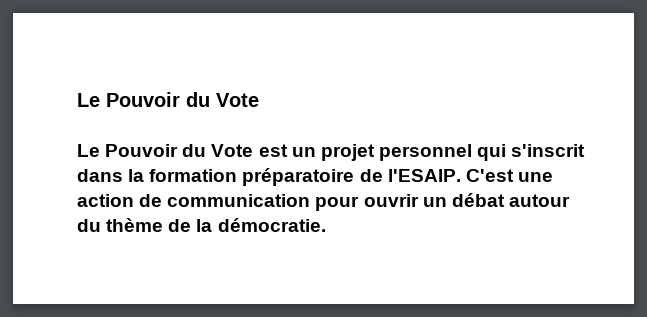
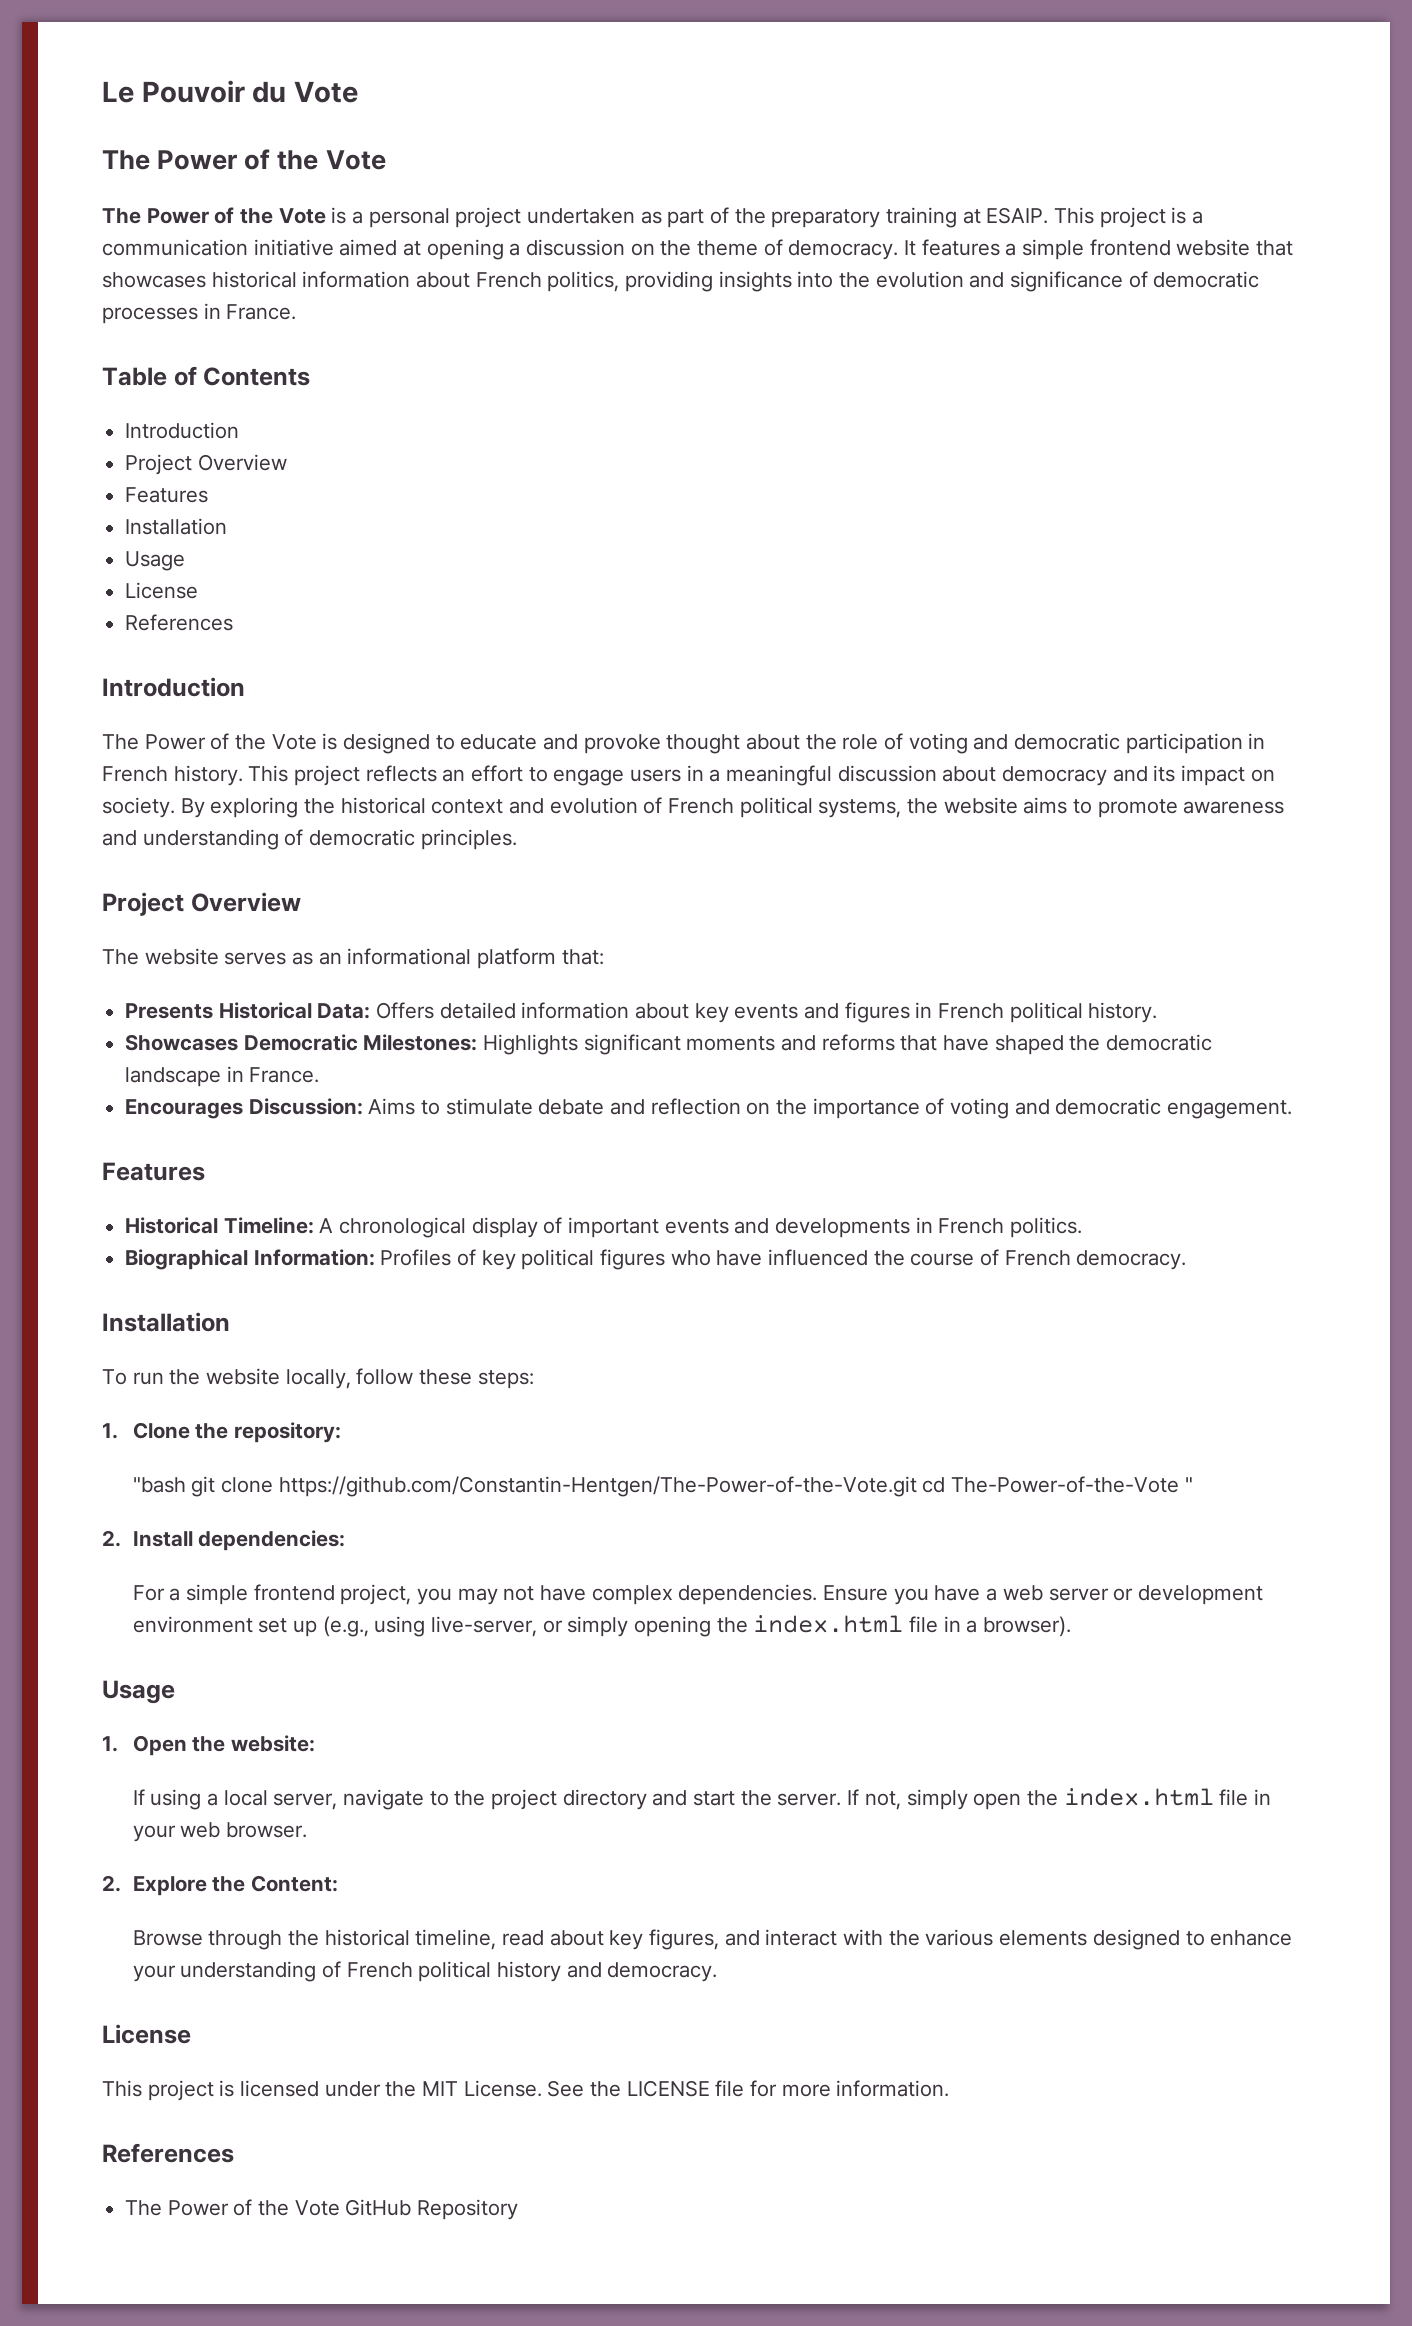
[77,144,586,161] [77,168,553,186] [77,193,570,211] [77,218,326,232] Le Pouvoir du Vote est un projet personnel qui s'inscrit dans la formation préparatoire de l'ESAIP. C'est une action de communication pour ouvrir un débat autour du thème de la démocratie. -> [102,149,386,170] [102,207,1204,228] [102,239,1294,260] [102,271,1260,292] [102,303,297,324] [102,366,311,386] [125,422,240,439] [125,454,287,475] [125,487,209,503] [125,518,228,535] [125,551,186,571] [125,582,199,599] [125,614,234,631] [102,677,245,697] [102,733,1266,754] [102,765,1275,786] [102,797,1285,818] [102,829,517,850] [102,892,301,916] [102,948,604,969] [125,1002,1158,1023] [125,1034,1213,1055] [125,1066,320,1087] [125,1098,1293,1119] [102,1162,205,1181] [125,1217,1083,1238] [125,1249,1187,1270] [102,1312,230,1332] [102,1368,534,1389] [102,1422,342,1443] [132,1476,1193,1497] [102,1530,346,1551] [132,1584,1263,1605] [132,1615,1072,1637] [102,1680,175,1704] [102,1735,316,1756] [132,1788,1271,1810] [132,1822,308,1842] [102,1875,339,1896] [132,1929,1293,1950] [132,1961,718,1982] [102,2024,191,2044] [102,2080,950,2101] [102,2143,234,2163] [125,2199,519,2220] The Power of the Vote // The Power of the Vote is a personal project undertaken as part of the preparatory training at ESAIP. This project is a communication initiative aimed at opening a discussion on the theme of democracy. It features a simple frontend website that showcases historical information about French politics, providing insights into the evolution and significance of democratic processes in France. // Table of Contents // Introduction // Project Overview // Features // Installation // Usage // License // References // Introduction // The Power of the Vote is designed to educate and provoke thought about the role of voting and democratic participation in French history. This project reflects an effort to engage users in a meaningful discussion about democracy and its impact on society. By exploring the historical context and evolution of French political systems, the website aims to promote awareness and understanding of democratic principles. // Project Overview // The website serves as an informational platform that: // Presents Historical Data: Offers detailed information about key events and figures in French political history. // Showcases Democratic Milestones: Highlights significant moments and reforms that have shaped the democratic landscape in France. // Encourages Discussion: Aims to stimulate debate and reflection on the importance of voting and democratic engagement. // Features // Historical Timeline: A chronological display of important events and developments in French politics. // Biographical Information: Profiles of key political figures who have influenced the course of French democracy. // Installation // To run the website locally, follow these steps: // 1. Clone the repository: // "bash git clone https://github.com/Constantin-Hentgen/The-Power-of-the-Vote.git cd The-Power-of-the-Vote " // 2. Install dependencies: // For a simple frontend project, you may not have complex dependencies. Ensure you have a web server or development environment set up (e.g., using live-server, or simply opening the index.html file in a browser). // Usage // 1. Open the website: // If using a local server, navigate to the project directory and start the server. If not, simply open the index.html file in your web browser. // 2. Explore the Content: // Browse through the historical timeline, read about key figures, and interact with the various elements designed to enhance your understanding of French political history and democracy. // License // This project is licensed under the MIT License. See the LICENSE file for more information. // References // The Power of the Vote GitHub Repository

